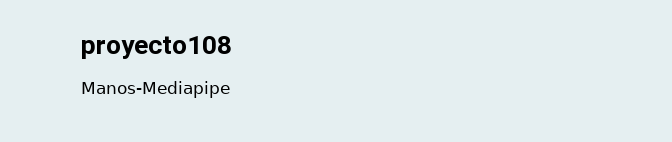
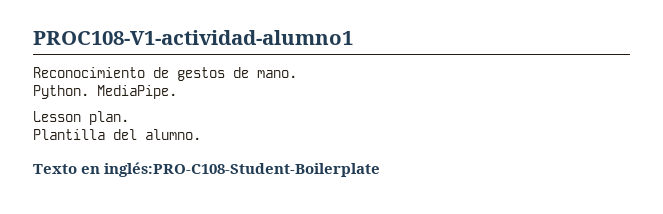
[81,36,232,59] [81,81,230,98] proyecto108 // Manos-Mediapipe -> [33,30,353,45] [33,67,297,81] [33,85,177,99] [33,111,129,125] [33,129,201,140] [33,162,381,177] PROC108-V1-actividad-alumno1 // Reconocimiento de gestos de mano. // Python. MediaPipe. // Lesson plan. // Plantilla del alumno. // Texto en inglés:PRO-C108-Student-Boilerplate

